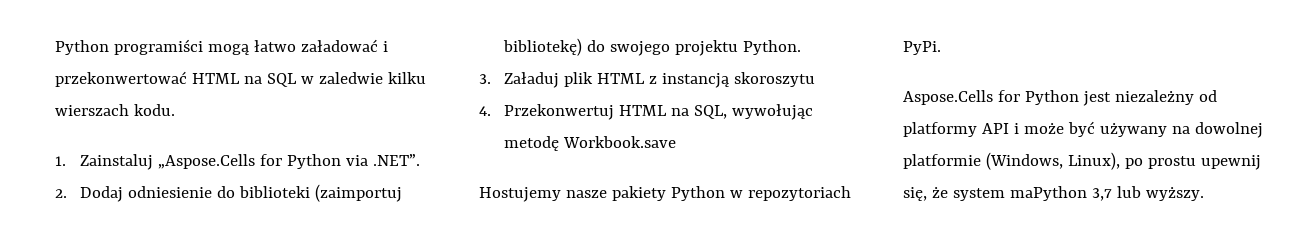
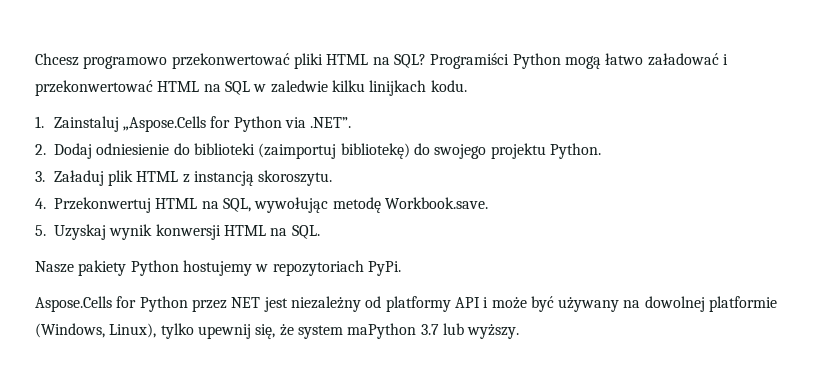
[55,39,203,55] Python programiści -> [35,53,561,69] Chcesz programowo przekonwertować pliki HTML na SQL? Programiści Python
[55,104,129,116] wierszach -> [369,80,427,96] linijkach
[734,72,816,87] skoroszytu -> [258,170,333,186] skoroszytu.
[563,136,677,148] [479,187,607,202] Workbook.save // Hostujemy nasze -> [384,197,488,209] [35,224,320,240] [35,261,74,273] Workbook.save. // 5. Uzyskaj wynik konwersji HTML na SQL. // Nasze
(725, 193) none -> [182,260,252,276] hostujemy
(1079, 97) none -> [191,297,261,312] przez NET
[1124,156,1196,169] po prostu -> [160,323,194,339] tylko
[1091,188,1112,201] 3,7 -> [420,324,439,335] 3.7

